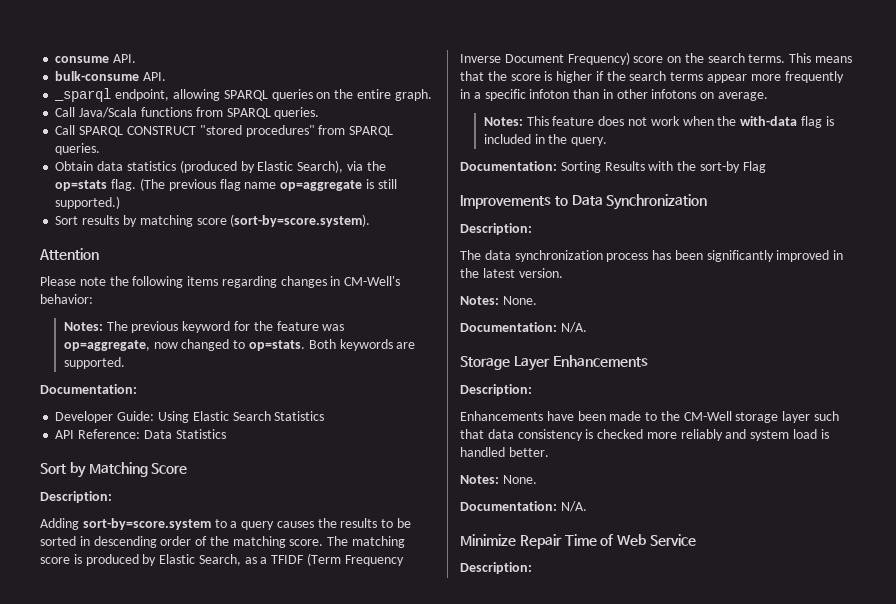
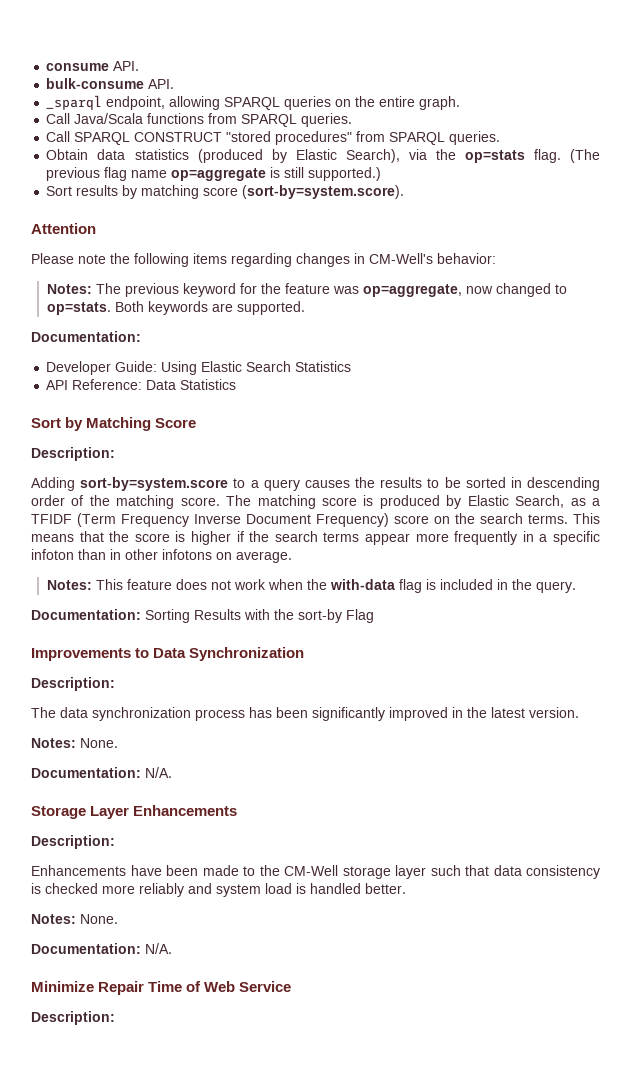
[230,214,371,227] (sort-by=score.system). -> [242,185,405,199] (sort-by=system.score).
[82,518,211,530] sort-by=score.system -> [80,477,229,491] sort-by=system.score

